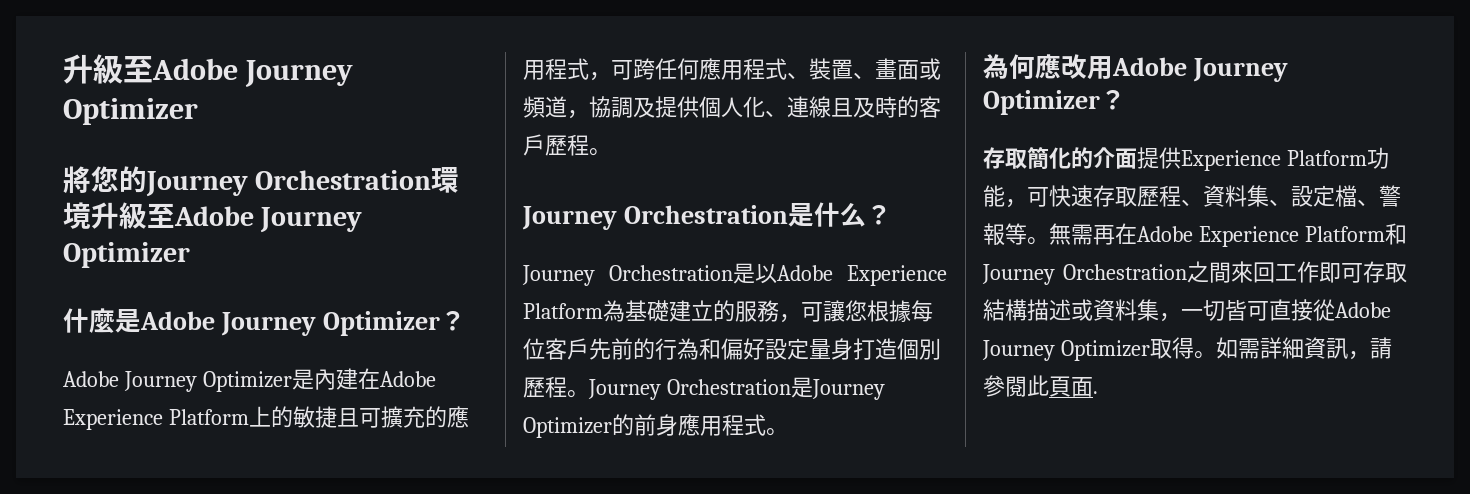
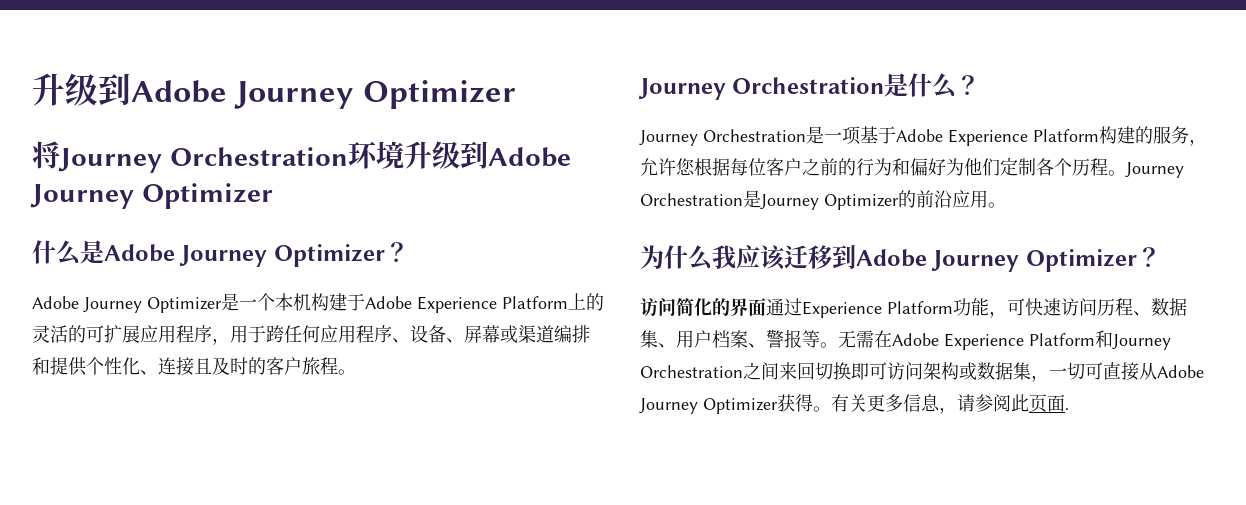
[63,54,354,87] [63,98,198,125] [63,166,460,197] [63,202,175,229] 升級至Adobe Journey Optimizer // 將您的Journey Orchestration環境升級至 -> [32,73,516,109] [32,141,488,173] 升级到Adobe Journey Optimizer // 将Journey Orchestration环境升级到
[89,308,115,333] 麼 -> [56,240,81,266] 么
[313,368,380,390] 內建在 -> [239,293,365,311] 一个本机构建于
[292,406,469,428] [523,58,941,81] [523,96,941,119] [523,134,567,156] 敏捷且可擴充的應用程式，可跨任何應用程式、裝置、畫面或頻道，協調及提供個人化、連線且及時的客戶歷 -> [32,325,590,345] [32,357,320,376] 灵活的可扩展应用程序，用于跨任何应用程序、设备、屏幕或渠道编排和提供个性化、连接且及时的客户旅
[755,264,947,286] [523,300,933,323] [523,338,941,360] [523,377,545,398] 以Adobe Experience Platform為基礎建立的服務，可讓您根據每位客戶先前的行為和偏好設定量身打造個別歷 -> [824,126,1207,146] [640,157,1090,176] 一项基于Adobe Experience Platform构建的服务，允许您根据每位客户之前的行为和偏好为他们定制各个历
[656,414,788,436] [983,54,1288,82] [983,89,1126,115] [983,147,1181,170] 身應用程式。 // 為何應改用Adobe Journey Optimizer？ // 存取簡化的介面提供 -> [934,190,1006,208] [640,245,1161,272] [640,298,802,317] 沿应用。 // 为什么我应该迁移到Adobe Journey Optimizer？ // 访问简化的界面通过
[1093,185,1401,207] [983,223,1115,246] 存取歷程、資料集、設定檔、警報等。無需再 -> [1061,298,1187,316] [640,329,874,348] 访问历程、数据集、用户档案、警报等。无需
[1209,261,1407,283] [983,299,1391,322] [982,337,1392,361] [983,375,1071,397] 間來回工作即可存取結構描述或資料集，一切皆可直接從Adobe Journey Optimizer取得。如需詳細資訊，請參閱此頁 -> [761,362,1204,382] [639,394,1047,414] 间来回切换即可访问架构或数据集，一切可直接从Adobe Journey Optimizer获得。有关更多信息，请参阅此页

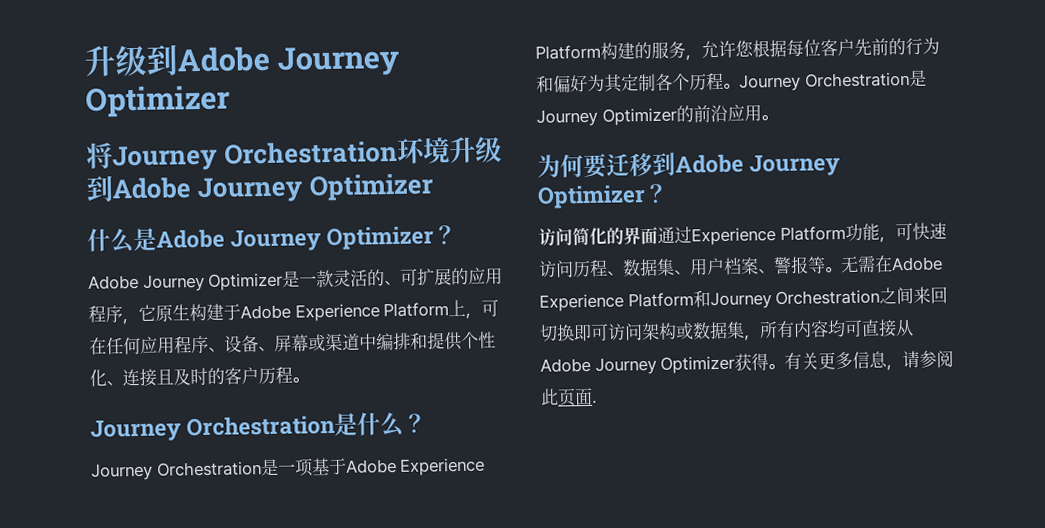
[257,293,311,311] 个本机 -> [316,267,504,288] [88,304,190,325] 款灵活的、可扩展的应用程序，它原生
[586,293,604,311] [32,325,284,345] 的灵活的可扩展应用程序，用于跨 -> [465,299,500,319] [89,337,107,355] ，可在
(554, 334) none -> [359,333,377,351] 中
[302,357,320,375] 旅 -> [258,366,276,385] 历
[802,158,820,176] 之 -> [854,38,872,56] 先
[964,158,1000,176] 他们 -> [604,73,623,93] 其
[664,245,786,271] 什么我应该 -> [560,153,608,179] 何要
[1049,362,1085,380] 一切 -> [759,319,846,339] 所有内容均

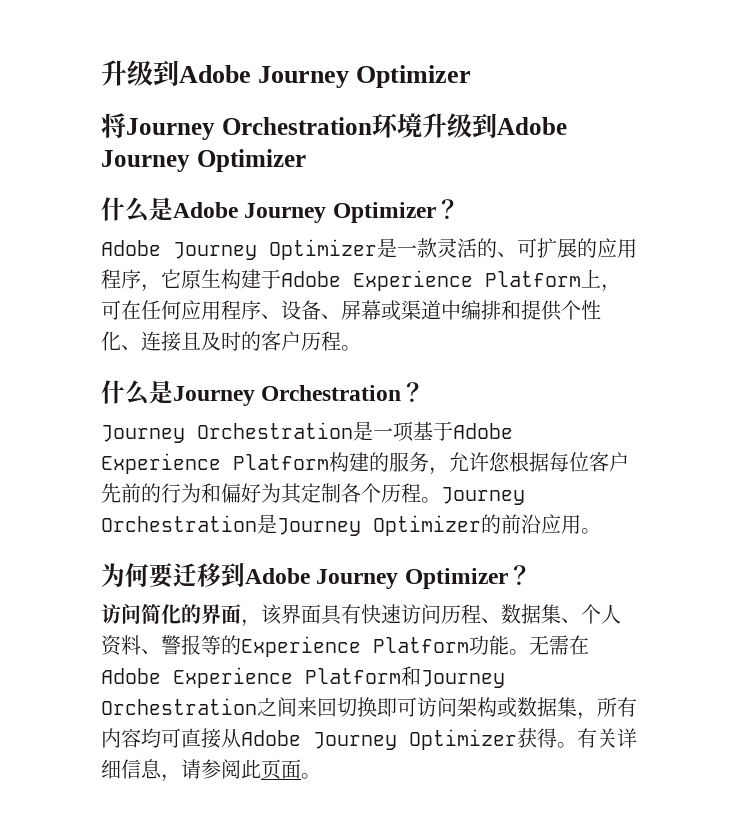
[90,411,406,442] Journey Orchestration是什么 -> [101,380,402,406] 什么是Journey Orchestration
[657,222,913,246] 通过Experience Platform功能，可 -> [241,604,361,627] ，该界面具有
[689,256,826,276] 用户档案、警报等 -> [581,604,621,624] [101,635,509,657] 个人资料、警报等的Experience Platform功能
[818,351,854,370] 更多 -> [617,728,637,748] [101,759,121,779] 详细
[592,399,597,404] . -> [301,773,321,779] 。

